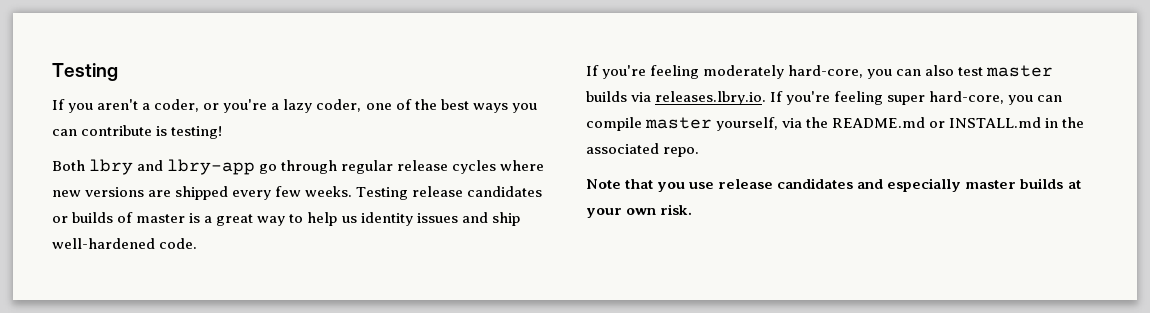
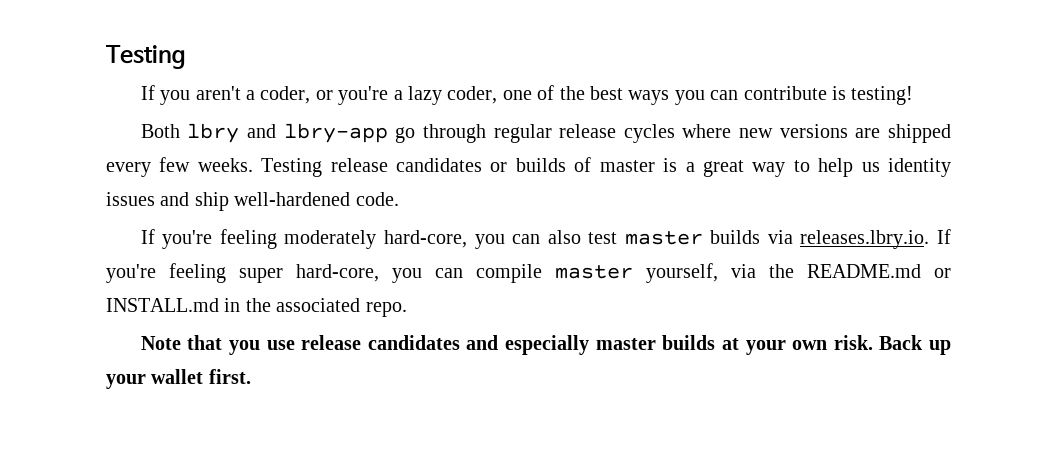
(693, 209) none -> [879,335,952,355] [106,369,251,389] Back up your wallet first.

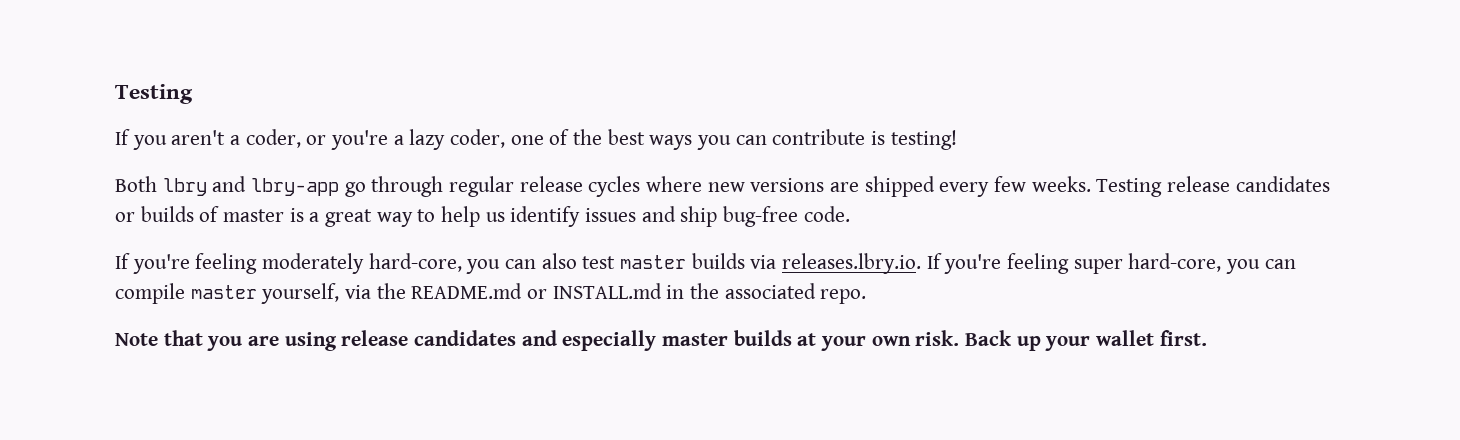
[887,158,951,177] identity -> [510,206,581,227] identify
[234,192,351,206] well-hardened -> [723,206,799,227] bug-free
[266,340,295,350] use -> [248,332,337,351] are using

